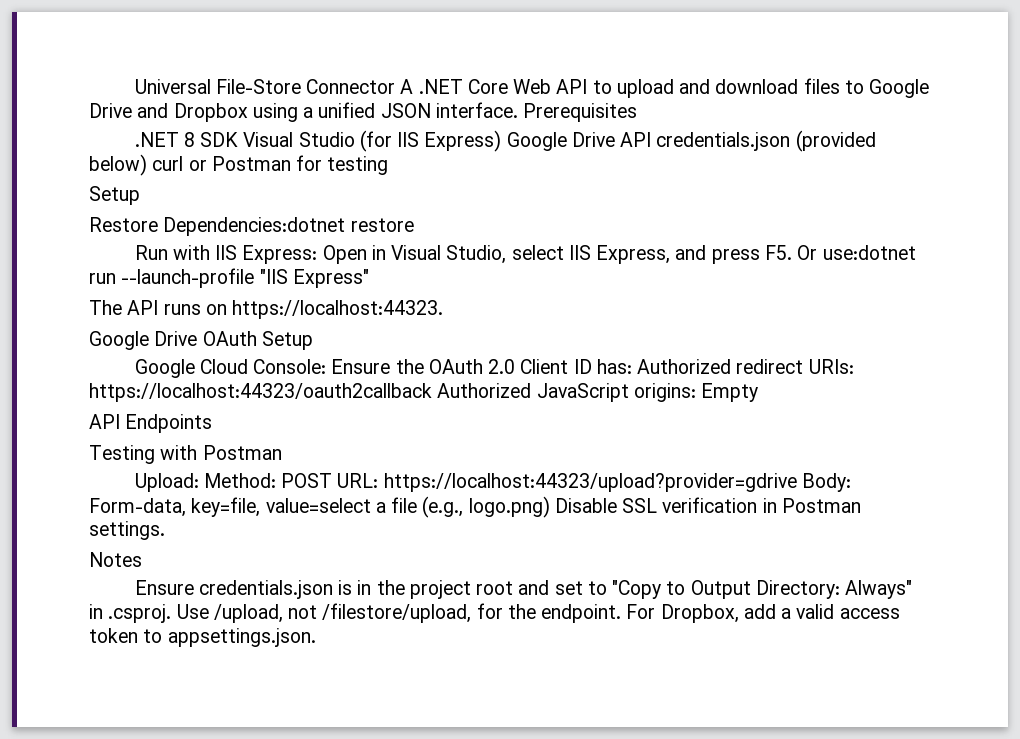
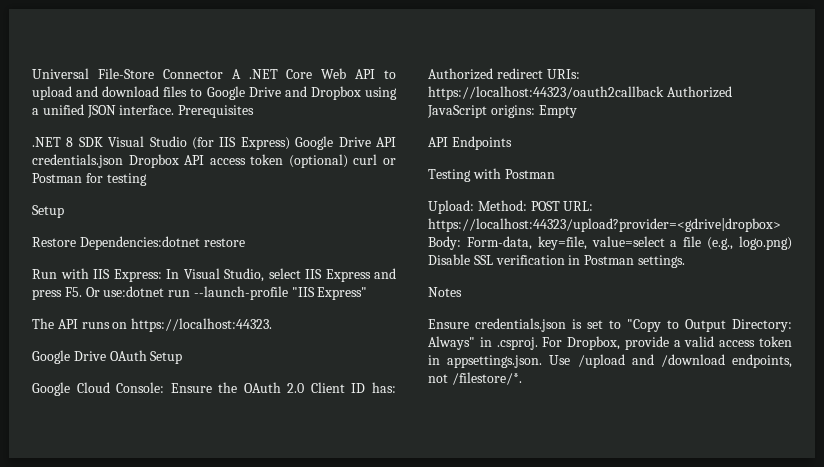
[795,130,876,152] [89,154,147,176] (provided below) -> [128,154,348,168] Dropbox API access token (optional)
[322,245,386,264] Open in -> [166,269,179,279] In
[596,245,671,264] Express, -> [325,269,371,282] Express
[383,473,797,492] https://localhost:44323/upload?provider=gdrive -> [428,218,781,232] https://localhost:44323/upload?provider=<gdrive|dropbox>
[357,580,550,599] in the project root and -> (582, 324) none
[176,603,622,623] Use /upload, not /filestore/upload, for the endpoint. -> (538, 343) none
[743,604,776,619] add -> [624,336,669,350] provide
[143,628,316,647] to appsettings.json. -> [428,354,792,368] [428,372,522,385] in appsettings.json. Use /upload and /download endpoints, not /filestore/*.

